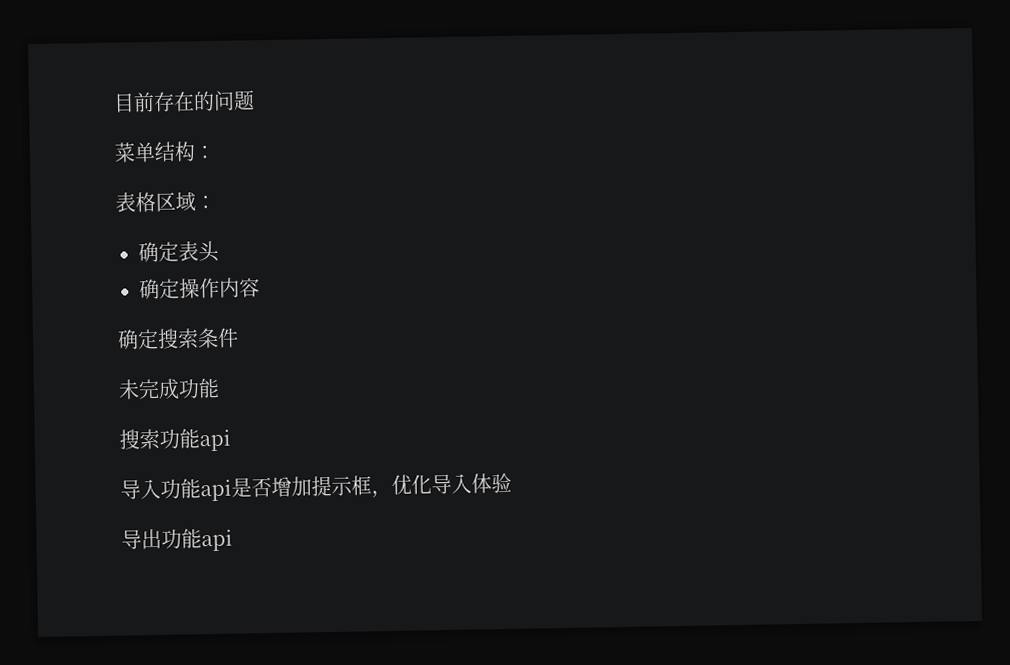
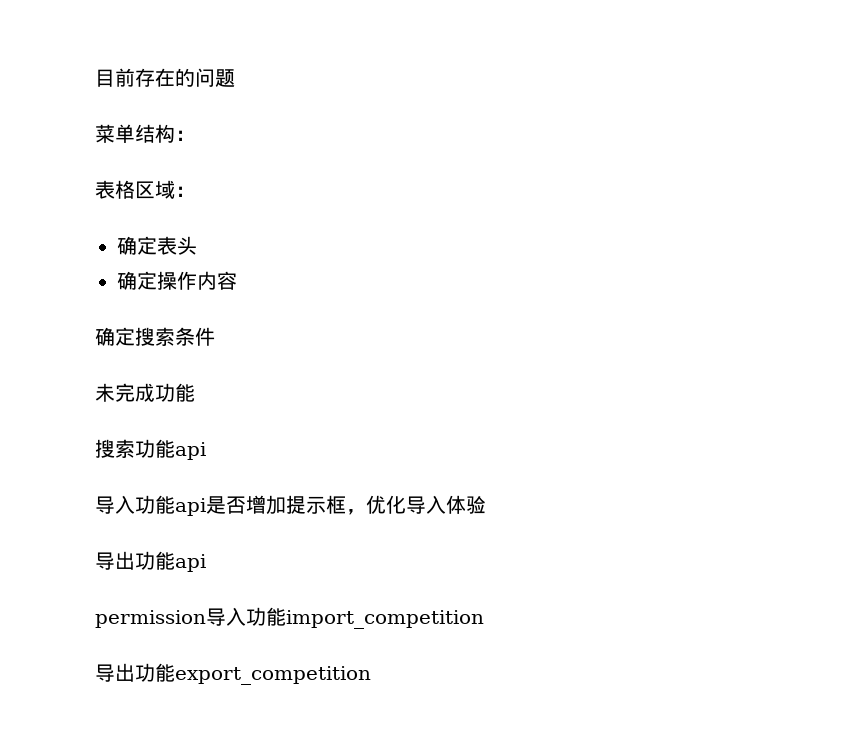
(233, 540) none -> [95,607,484,629] [95,663,371,685] // permission导入功能import_competition // 导出功能export_competition

